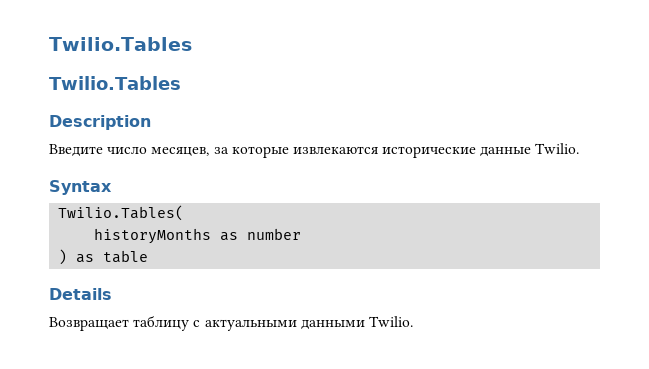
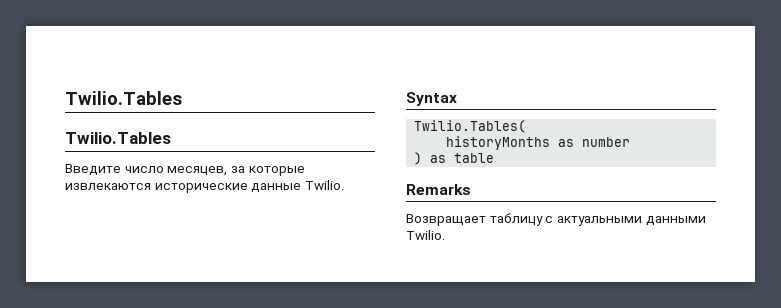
[49,115,151,130] // Description -> (171, 138) none
[49,288,112,300] Details -> [406,184,471,195] Remarks

